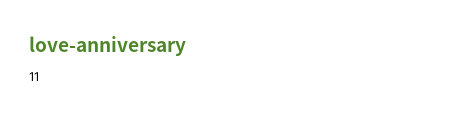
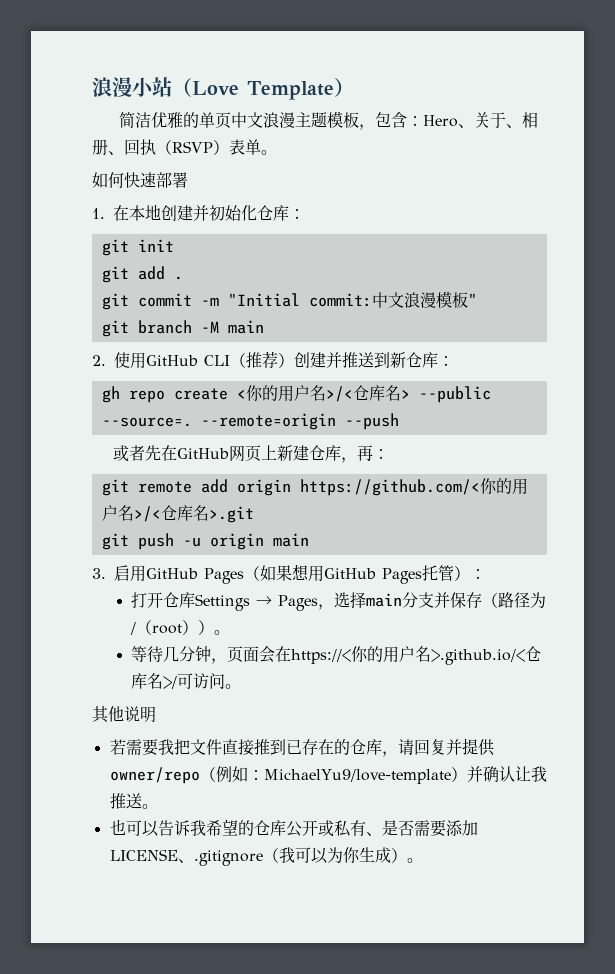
[29,36,186,56] [29,72,39,81] love-anniversary // 11 -> [92,77,354,100] [119,111,539,130] [92,139,277,155] [92,172,188,188] [92,204,306,221] [101,239,174,256] [101,266,183,283] [101,291,477,310] [101,320,264,337] [92,351,454,369] [101,385,491,403] [101,413,399,430] [113,445,390,463] [101,478,528,496] [101,505,254,523] [101,533,309,550] [92,564,486,584] [130,592,546,611] [129,620,230,635] [130,646,541,665] [130,673,241,689] [92,706,156,723] [109,738,495,757] [109,766,547,784] [109,793,158,809] [109,819,478,837] [109,847,423,866] 浪漫小站（Love Template） // 简洁优雅的单页中文浪漫主题模板，包含：Hero、关于、相册、回执（RSVP）表单。 // 如何快速部署 // 1.在本地创建并初始化仓库： // git init // git add . // git commit -m "Initial commit:中文浪漫模板" // git branch -M main // 2.使用GitHub CLI（推荐）创建并推送到新仓库： // gh repo create <你的用户名>/<仓库名> --public --source=. --remote=origin --push // 或者先在GitHub网页上新建仓库，再： // git remote add origin https://github.com/<你的用户名>/<仓库名>.git // git push -u origin main // 3.启用GitHub Pages（如果想用GitHub Pages托管）： // 打开仓库Settings → Pages，选择main分支并保存（路径为/（root））。 // 等待几分钟，页面会在https://<你的用户名>.github.io/<仓库名>/可访问。 // 其他说明 // 若需要我把文件直接推到已存在的仓库，请回复并提供owner/repo（例如：MichaelYu9/love-template）并确认让我推送。 // 也可以告诉我希望的仓库公开或私有、是否需要添加LICENSE、.gitignore（我可以为你生成）。

